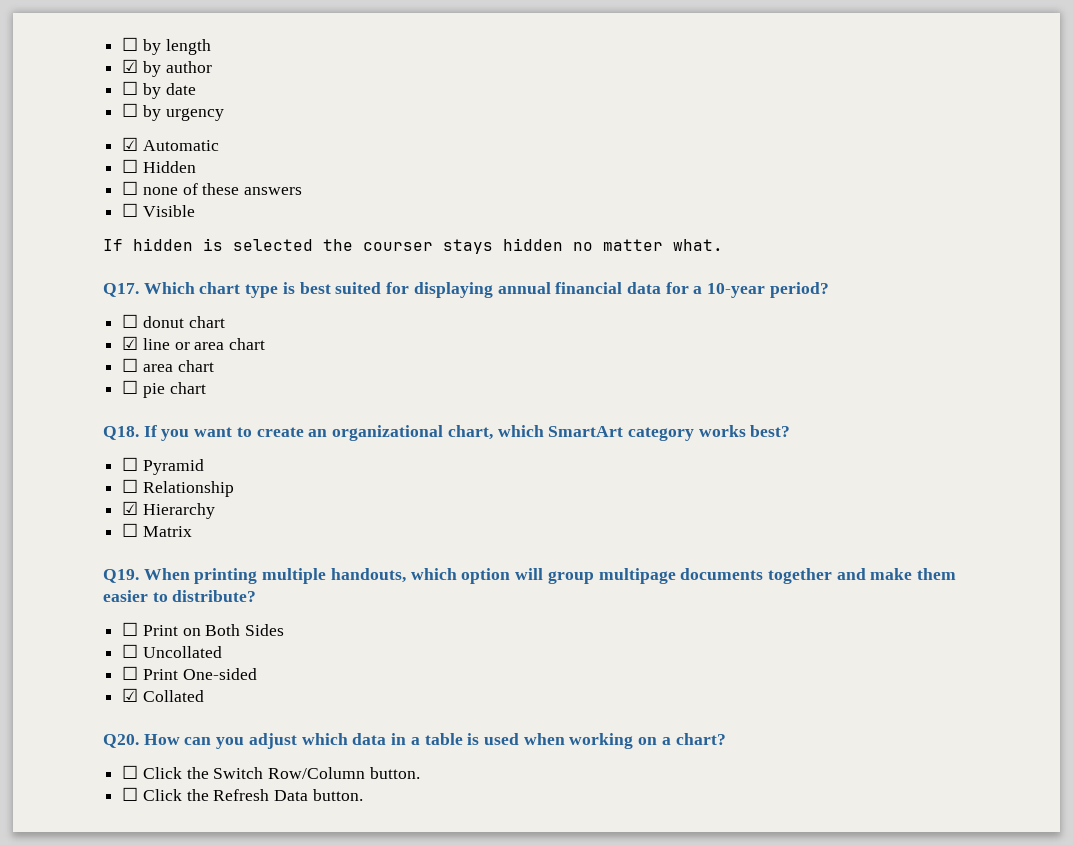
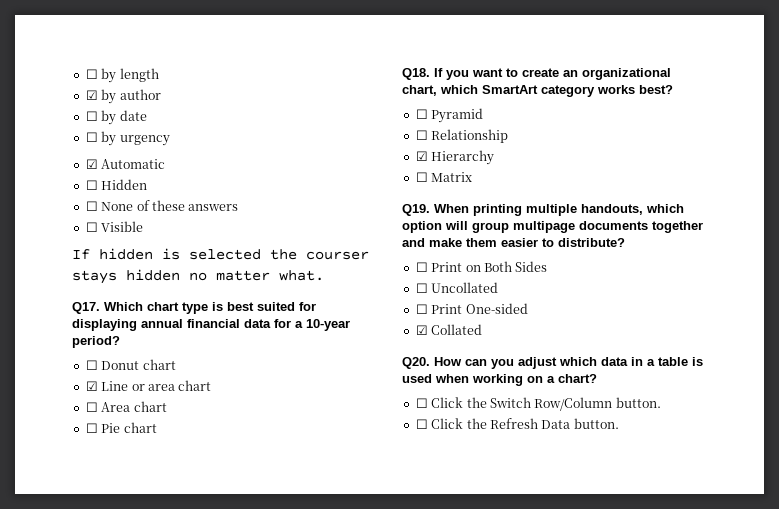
[122,181,178,195] ☐ none -> [85,201,134,211] ☐ None
[142,316,184,328] donut -> [101,361,140,370] Donut
[142,338,170,350] line -> [101,381,129,391] Line
[142,360,214,372] [122,380,165,398] area chart // ☐ pie -> [101,401,167,412] [85,423,121,433] Area chart // ☐ Pie

